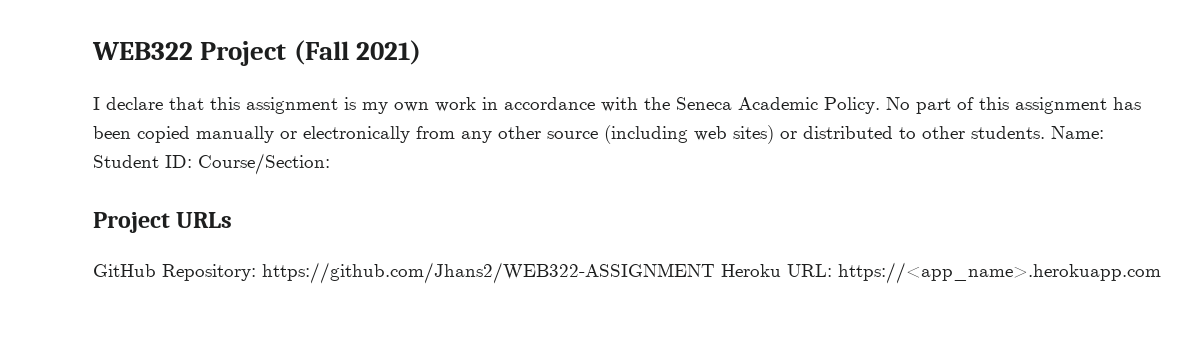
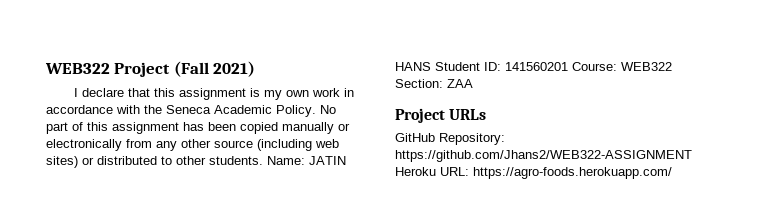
[93,153,330,175] Student ID: Course/Section: -> [309,156,346,165] [395,62,672,71] [395,79,473,88] JATIN HANS Student ID: 141560201 Course: WEB322 Section: ZAA
[838,262,1161,284] https://<app_name>.herokuapp.com -> [473,167,672,179] https://agro-foods.herokuapp.com/

